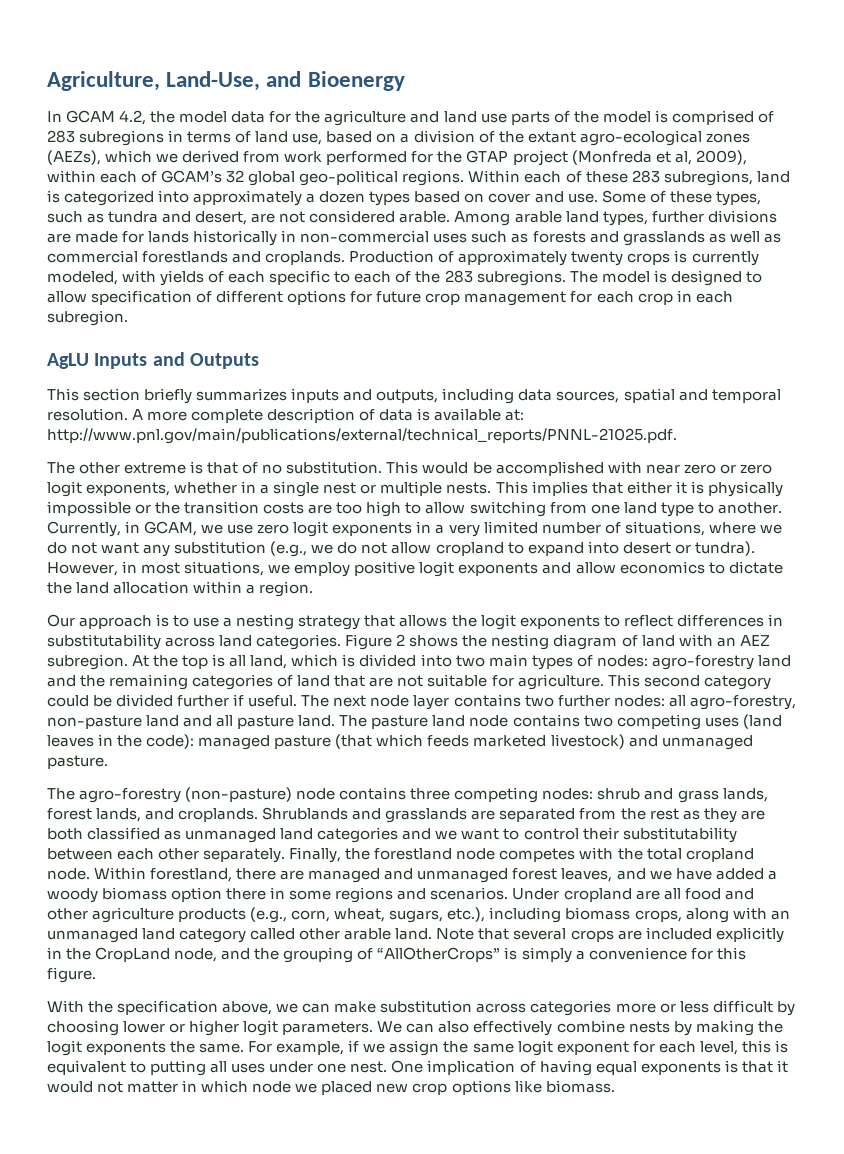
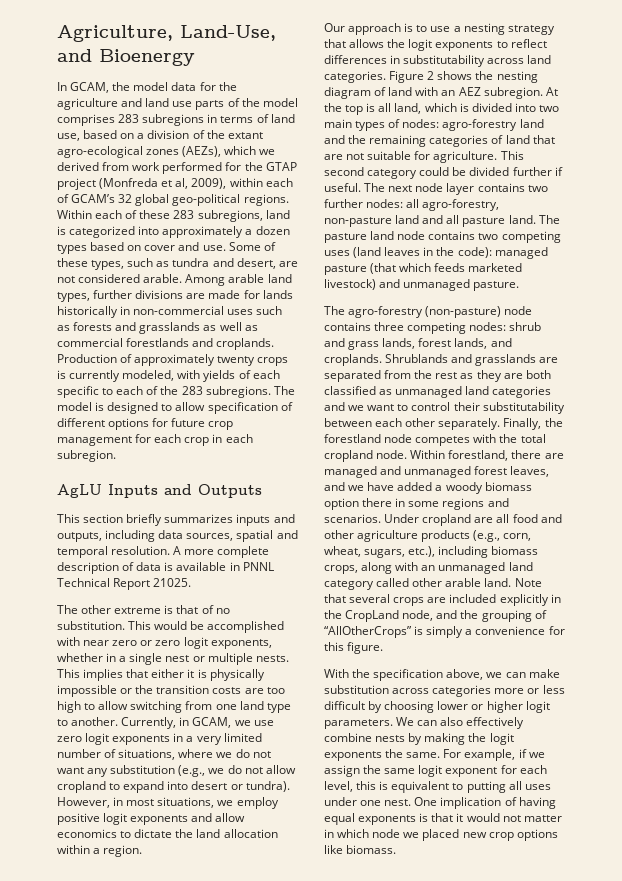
[66,110,147,125] GCAM 4.2, -> [70,82,110,93] GCAM,
[654,110,774,125] is comprised of -> [57,114,115,126] comprises
[505,409,525,421] [47,428,677,444] at: http://www.pnl.gov/main/publications/external/technical_reports/PNNL-21025.pdf. -> [229,562,274,571] [57,578,192,590] in PNNL Technical Report 21025.

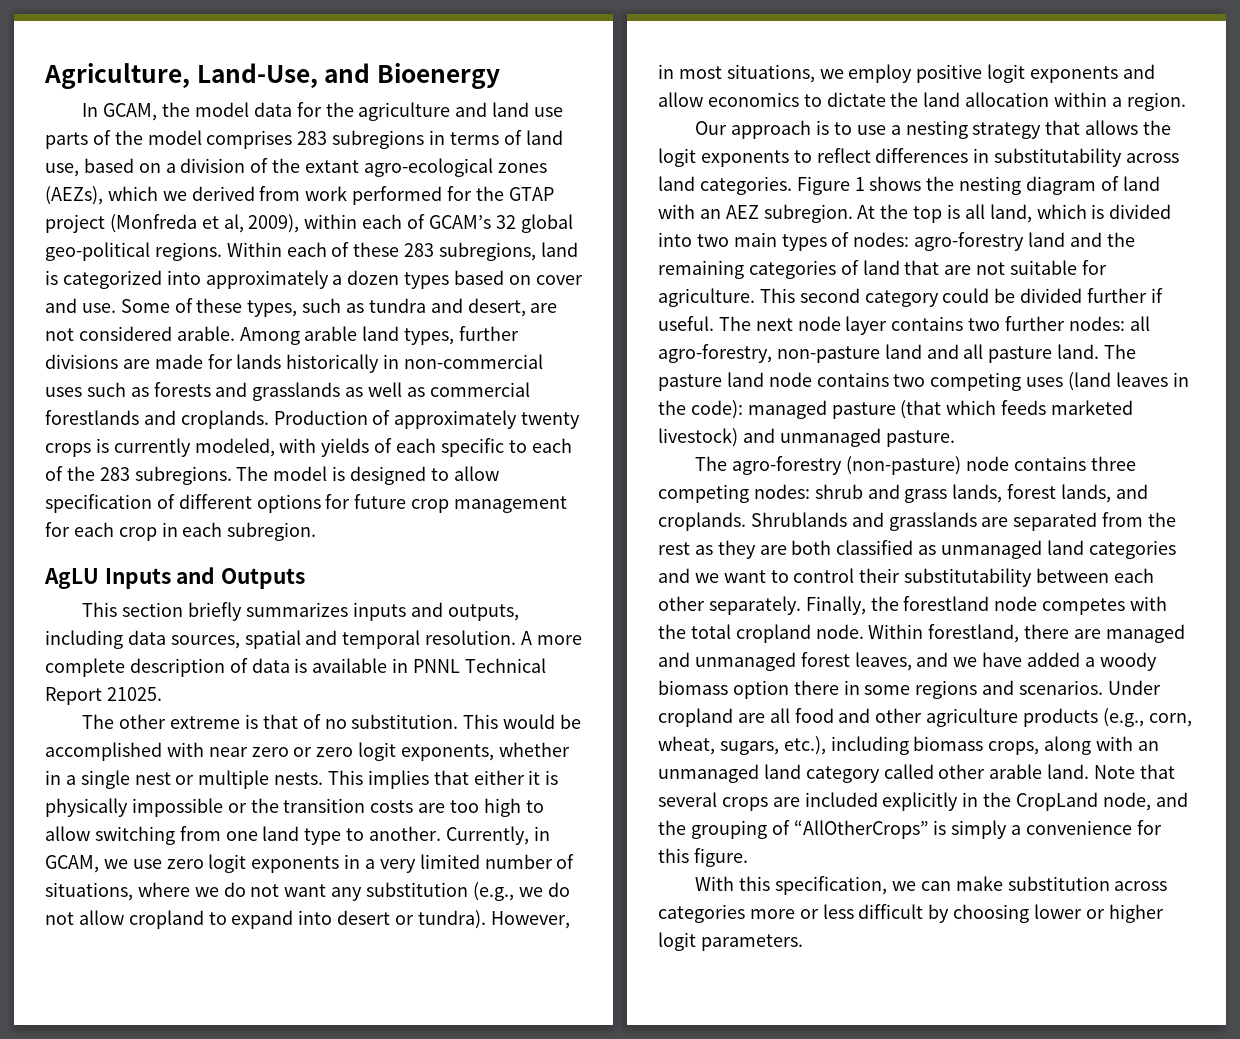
[427,71,435,80] 2 -> [854,177,865,191] 1
[352,669,484,681] the specification above, -> [739,876,888,895] this specification,
[396,717,525,729] [324,733,514,745] [324,749,545,761] [324,765,547,777] [324,781,551,793] [324,797,556,809] [324,813,562,825] [324,829,558,841] [324,845,397,854] We can also effectively combine nests by making the logit exponents the same. For example, if we assign the same logit exponent for each level, this is equivalent to putting all uses under one nest. One implication of having equal exponents is that it would not matter in which node we placed new crop options like biomass. -> (803, 942) none

